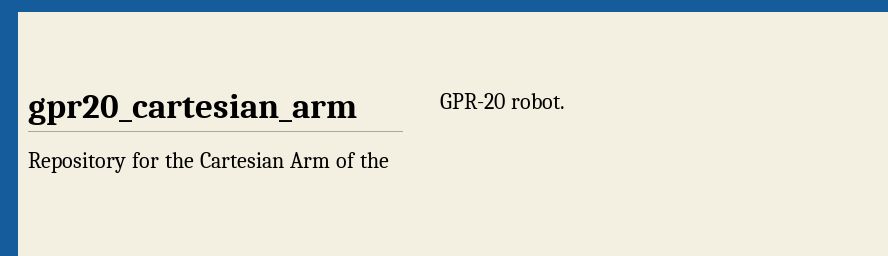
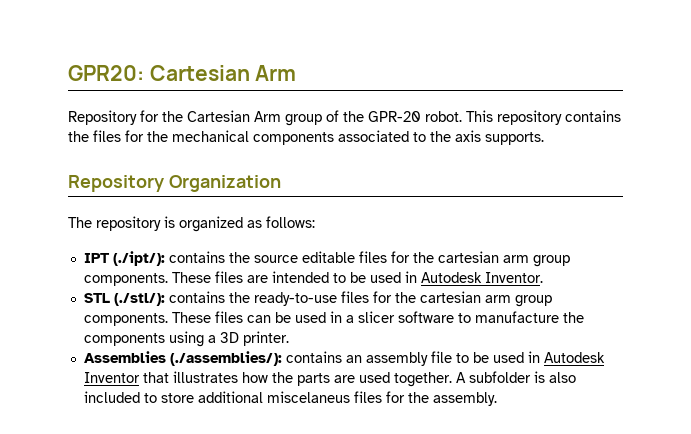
[28,94,357,125] gpr20_cartesian_arm -> [68,65,297,81] GPR20: Cartesian Arm
(330, 160) none -> [285,114,322,126] group
(565, 101) none -> [466,110,621,125] [68,130,544,145] [68,175,281,192] [68,216,315,232] [83,251,570,267] [83,271,543,286] [83,291,552,307] [83,311,584,326] [83,331,289,347] [83,351,605,366] [83,371,576,387] [83,391,497,406] This repository contains the files for the mechanical components associated to the axis supports. // Repository Organization // The repository is organized as follows: // IPT (./ipt/): contains the source editable files for the cartesian arm group components. These files are intended to be used in Autodesk Inventor. // STL (./stl/): contains the ready-to-use files for the cartesian arm group components. These files can be used in a slicer software to manufacture the components using a 3D printer. // Assemblies (./assemblies/): contains an assembly file to be used in Autodesk Inventor that illustrates how the parts are used together. A subfolder is also included to store additional miscelaneus files for the assembly.

